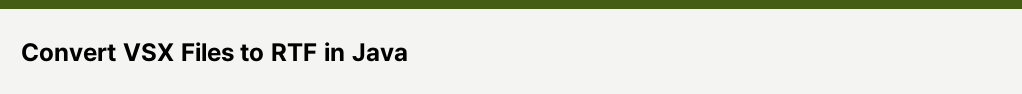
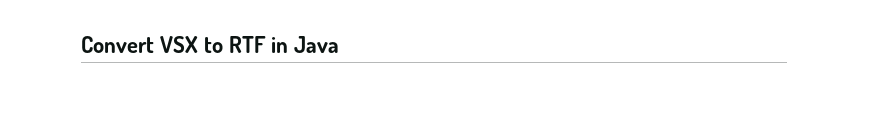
[180,42,234,62] Files -> (199, 44) none

